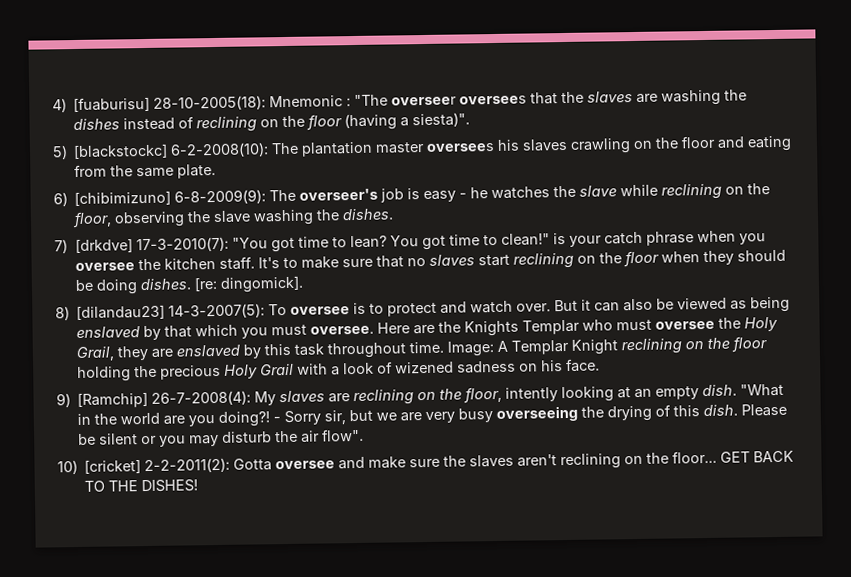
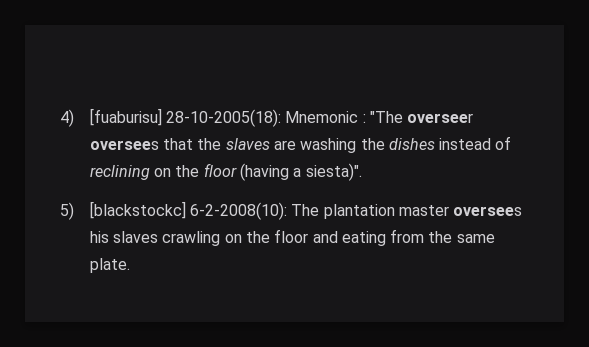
[53,183,771,207] [72,208,395,229] [54,230,766,254] [74,249,786,272] [74,275,304,295] [55,296,791,321] [76,316,779,341] [76,336,768,361] [77,358,601,382] [56,383,785,408] [77,403,788,427] [78,428,365,447] [57,450,795,475] [84,479,199,493] // 6) [chibimizuno] 6-8-2009(9): The overseer's job is easy - he watches the slave while reclining on the floor, observing the slave washing the dishes. // 7) [drkdve] 17-3-2010(7): "You got time to lean? You got time to clean!" is your catch phrase when you oversee the kitchen staff. It's to make sure that no slaves start reclining on the floor when they should be doing dishes. [re: dingomick]. // 8) [dilandau23] 14-3-2007(5): To oversee is to protect and watch over. But it can also be viewed as being enslaved by that which you must oversee. Here are the Knights Templar who must oversee the Holy Grail, they are enslaved by this task throughout time. Image: A Templar Knight reclining on the floor holding the precious Holy Grail with a look of wizened sadness on his face. // 9) [Ramchip] 26-7-2008(4): My slaves are reclining on the floor, intently looking at an empty dish. "What in the world are you doing?! - Sorry sir, but we are very busy overseeing the drying of this dish. Please be silent or you may disturb the air flow". // 10) [cricket] 2-2-2011(2): Gotta oversee and make sure the slaves aren't reclining on the floor... GET BACK TO THE DISHES! -> (130, 265) none

